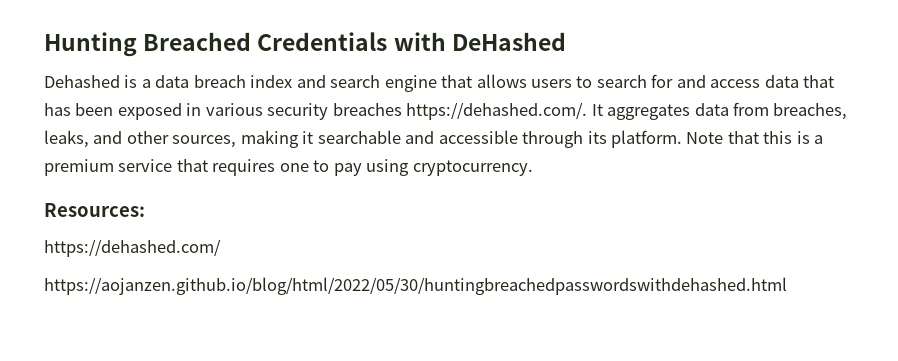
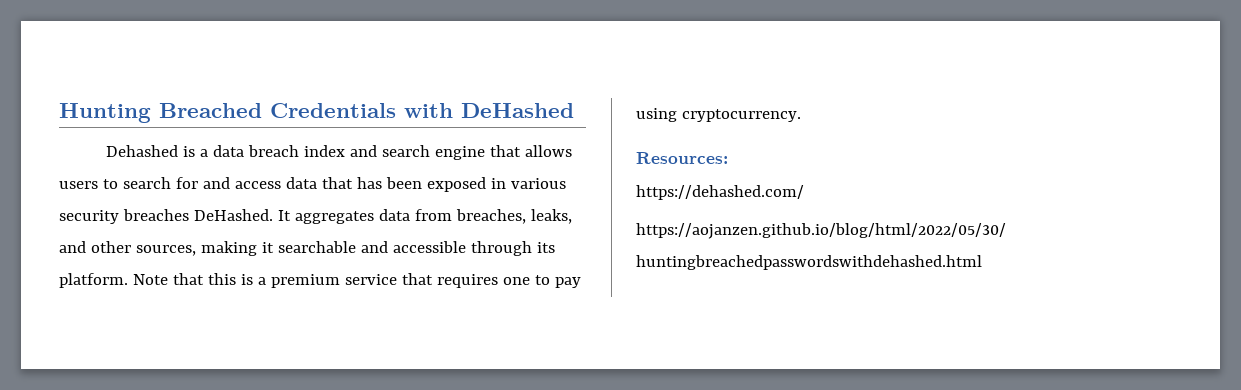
[406,102,588,120] https://dehashed.com/. -> [193,209,273,221] DeHashed.

